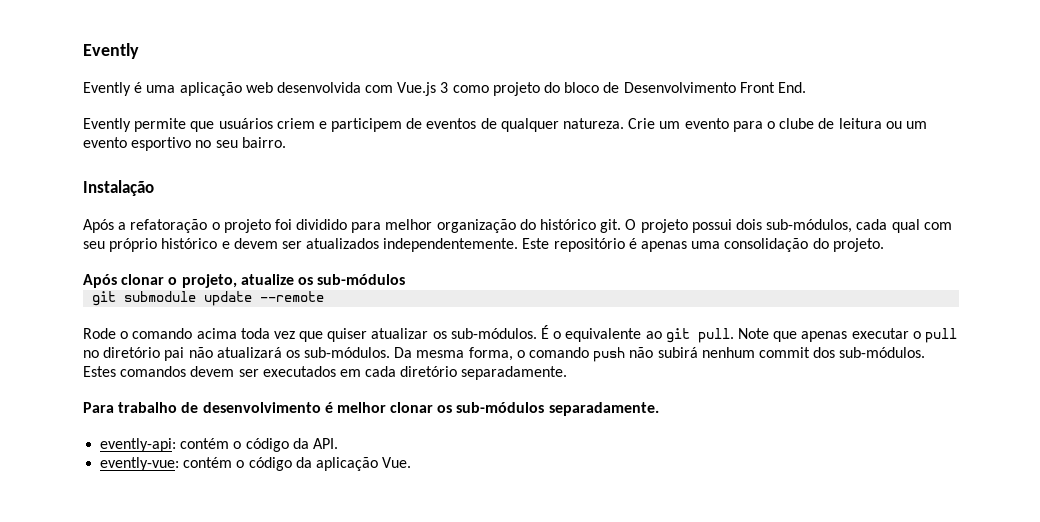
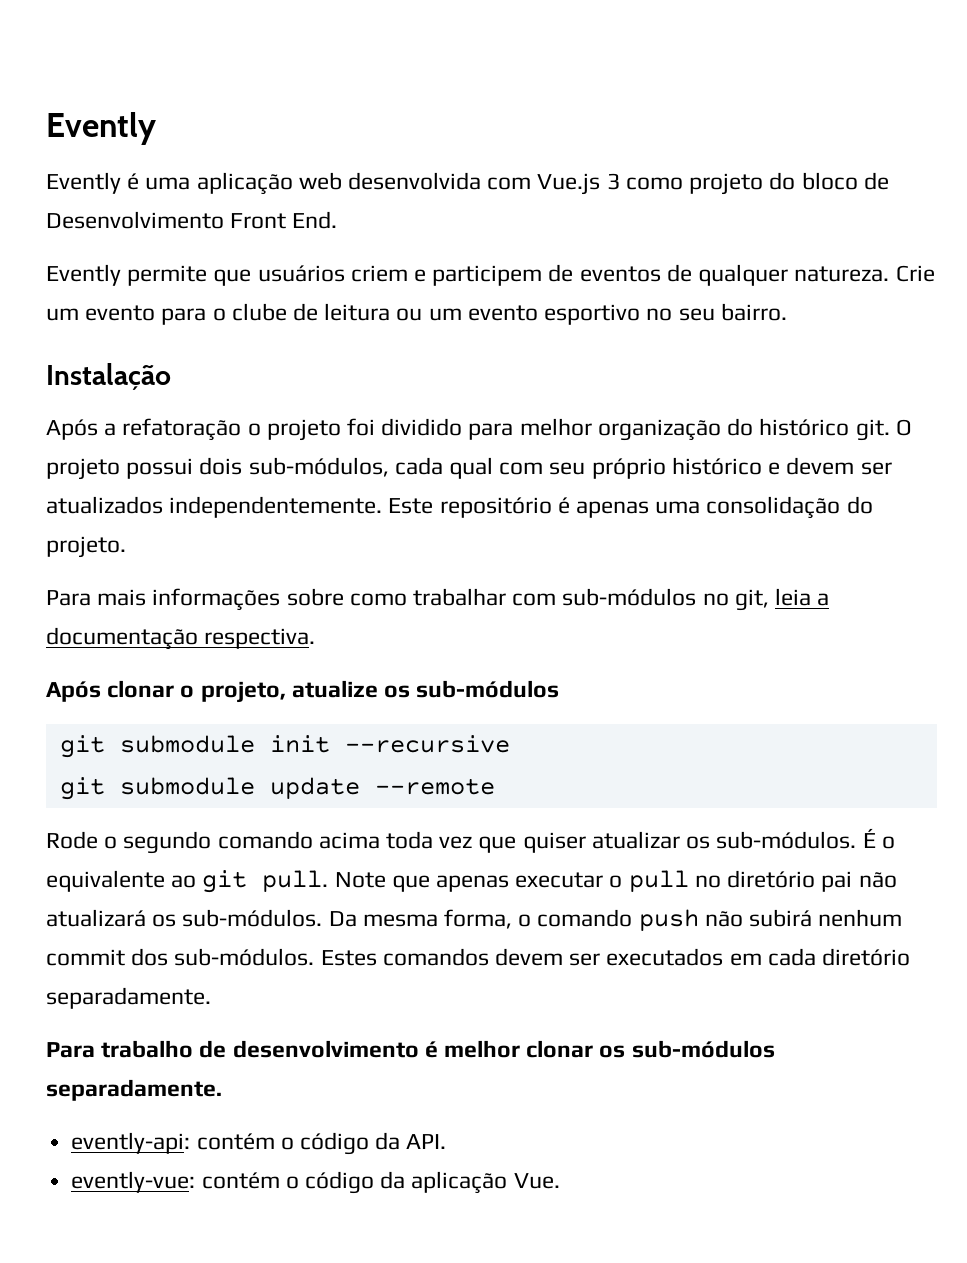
(884, 245) none -> [46,588,830,611] [46,627,316,650] // Para mais informações sobre como trabalhar com sub-módulos no git, leia a documentação respectiva.
(406, 279) none -> [59,735,510,758] // git submodule init --recursive
(129, 335) none -> [123,831,212,854] segundo

